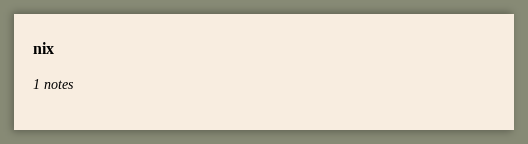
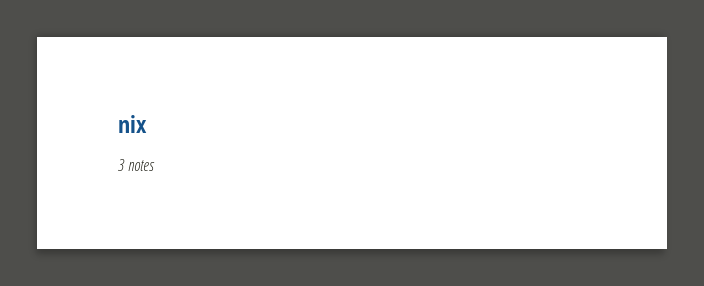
[33,79,40,89] 1 -> [118,159,125,171] 3

